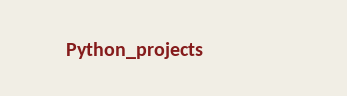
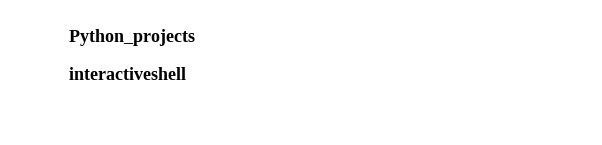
(203, 50) none -> [69,67,186,80] // interactiveshell

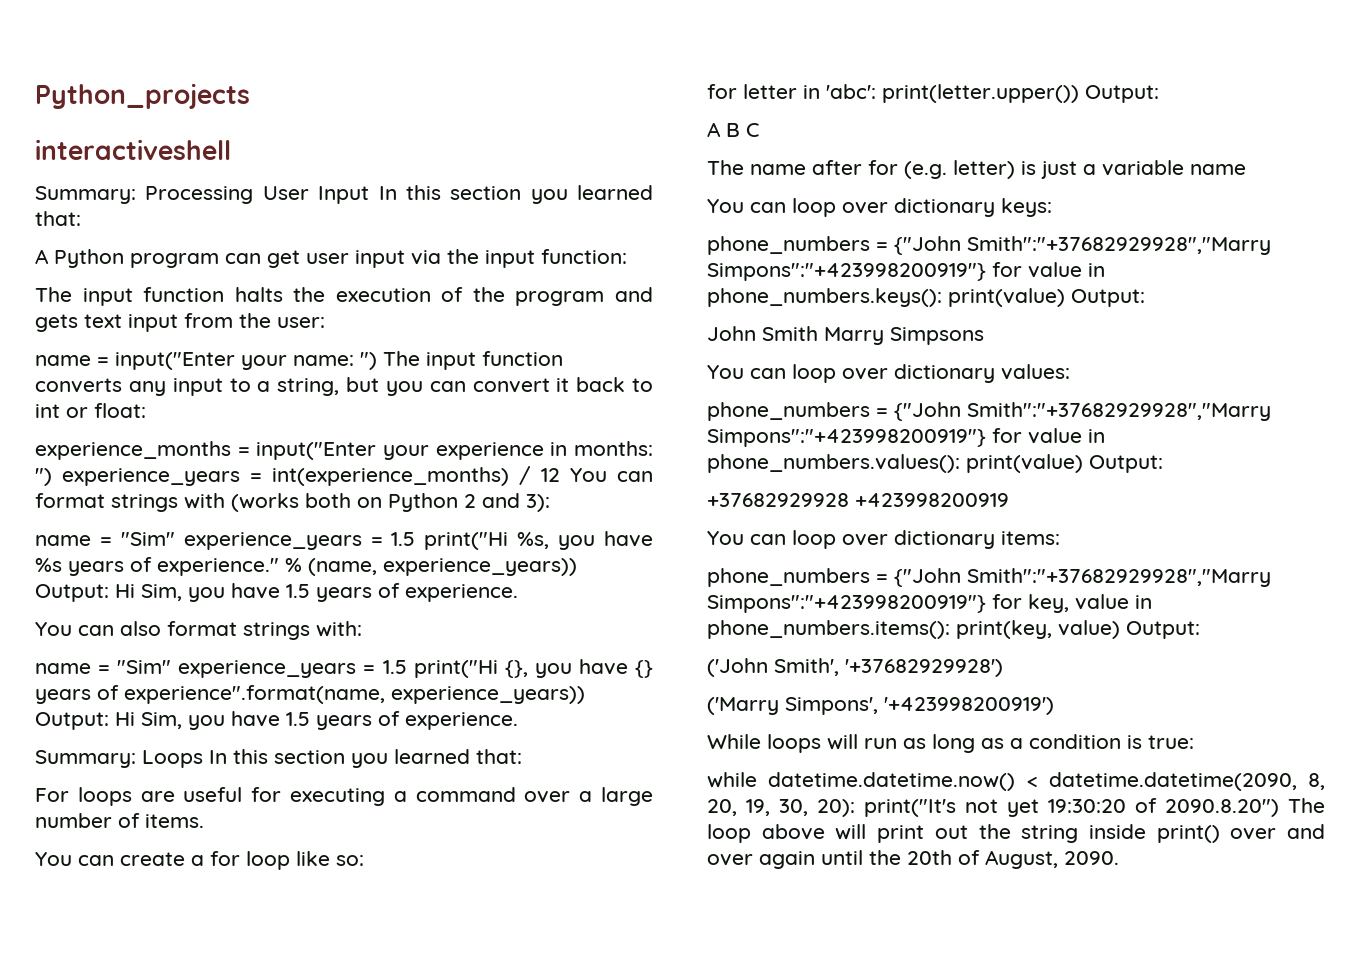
(186, 73) none -> [35,185,653,204] [35,211,81,226] [35,249,627,268] [35,287,653,306] [35,313,325,332] [35,351,563,370] [35,377,654,396] [35,403,146,418] [35,441,653,460] [35,466,653,486] [35,493,550,512] [35,531,654,550] [35,557,577,576] [35,583,518,602] [35,621,362,640] [35,659,654,678] [35,685,585,704] [35,711,518,730] [35,749,522,768] [35,787,653,806] [35,813,204,828] [35,851,364,870] [707,84,1159,103] [707,122,759,137] [707,160,1246,179] [707,198,1052,217] [707,236,1271,255] [707,262,1105,281] [707,288,1145,307] [707,326,984,345] [707,364,1070,383] [707,402,1271,421] [707,428,1105,447] [707,454,1163,473] [707,493,1009,507] [707,530,1060,549] [707,568,1271,587] [707,594,1152,613] [707,620,1200,639] [707,658,1003,677] [707,697,1054,715] [707,734,1194,753] [707,772,1325,791] [707,798,1325,817] [707,824,1325,843] [707,850,1119,869] // Summary: Processing User Input In this section you learned that: // A Python program can get user input via the input function: // The input function halts the execution of the program and gets text input from the user: // name = input("Enter your name: ") The input function converts any input to a string, but you can convert it back to int or float: // experience_months = input("Enter your experience in months: ") experience_years = int(experience_months) / 12 You can format strings with (works both on Python 2 and 3): // name = "Sim" experience_years = 1.5 print("Hi %s, you have %s years of experience." % (name, experience_years)) Output: Hi Sim, you have 1.5 years of experience. // You can also format strings with: // name = "Sim" experience_years = 1.5 print("Hi {}, you have {} years of experience".format(name, experience_years)) Output: Hi Sim, you have 1.5 years of experience. // Summary: Loops In this section you learned that: // For loops are useful for executing a command over a large number of items. // You can create a for loop like so: // for letter in 'abc': print(letter.upper()) Output: // A B C // The name after for (e.g. letter) is just a variable name // You can loop over dictionary keys: // phone_numbers = {"John Smith":"+37682929928","Marry Simpons":"+423998200919"} for value in phone_numbers.keys(): print(value) Output: // John Smith Marry Simpsons // You can loop over dictionary values: // phone_numbers = {"John Smith":"+37682929928","Marry Simpons":"+423998200919"} for value in phone_numbers.values(): print(value) Output: // +37682929928 +423998200919 // You can loop over dictionary items: // phone_numbers = {"John Smith":"+37682929928","Marry Simpons":"+423998200919"} for key, value in phone_numbers.items(): print(key, value) Output: // ('John Smith', '+37682929928') // ('Marry Simpons', '+423998200919') // While loops will run as long as a condition is true: // while datetime.datetime.now() < datetime.datetime(2090, 8, 20, 19, 30, 20): print("It's not yet 19:30:20 of 2090.8.20") The loop above will print out the string inside print() over and over again until the 20th of August, 2090.

